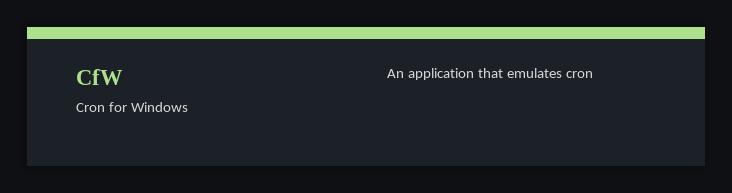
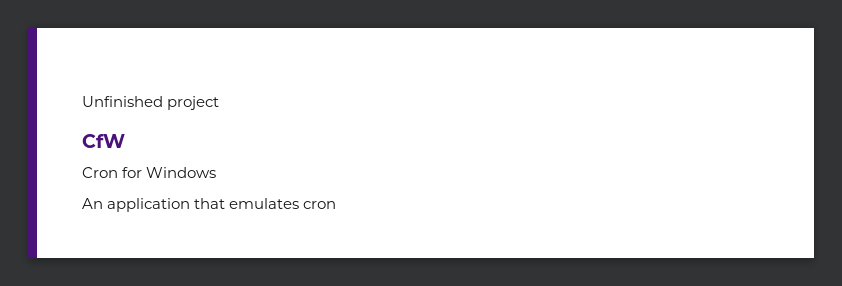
(76, 77) none -> [82,96,220,110] Unfinished project //

